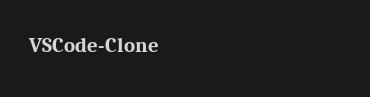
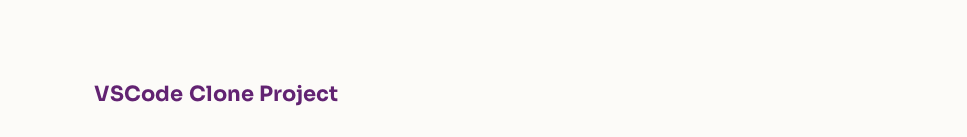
[28,37,159,52] VSCode-Clone -> [94,84,339,106] VSCode Clone Project

